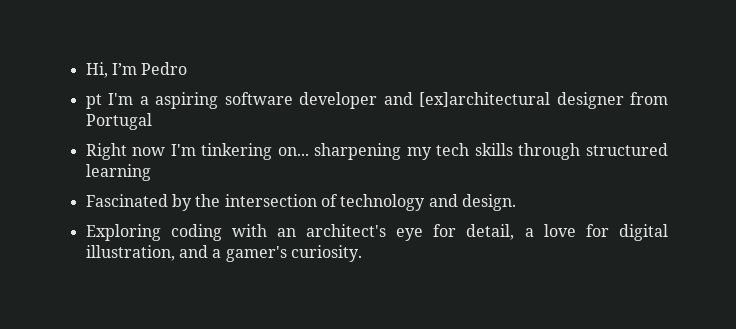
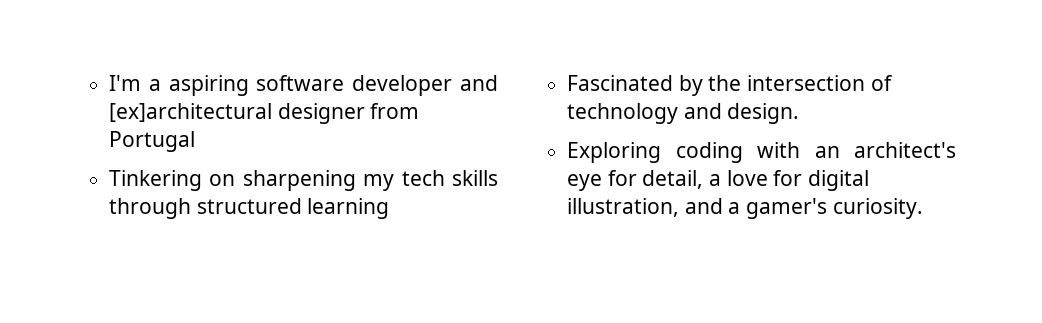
[85,62,188,78] [85,94,102,109] Hi, I’m Pedro // pt -> (109, 83) none
[85,143,309,160] Right now I'm tinkering on... -> [109,170,236,191] Tinkering on

